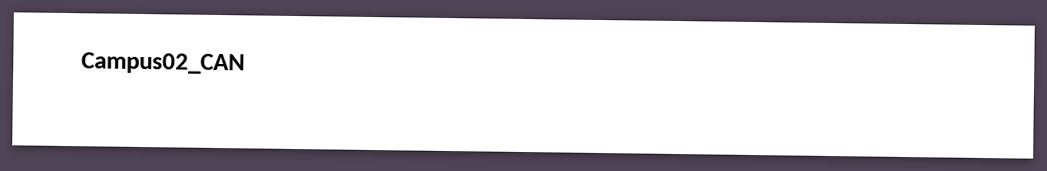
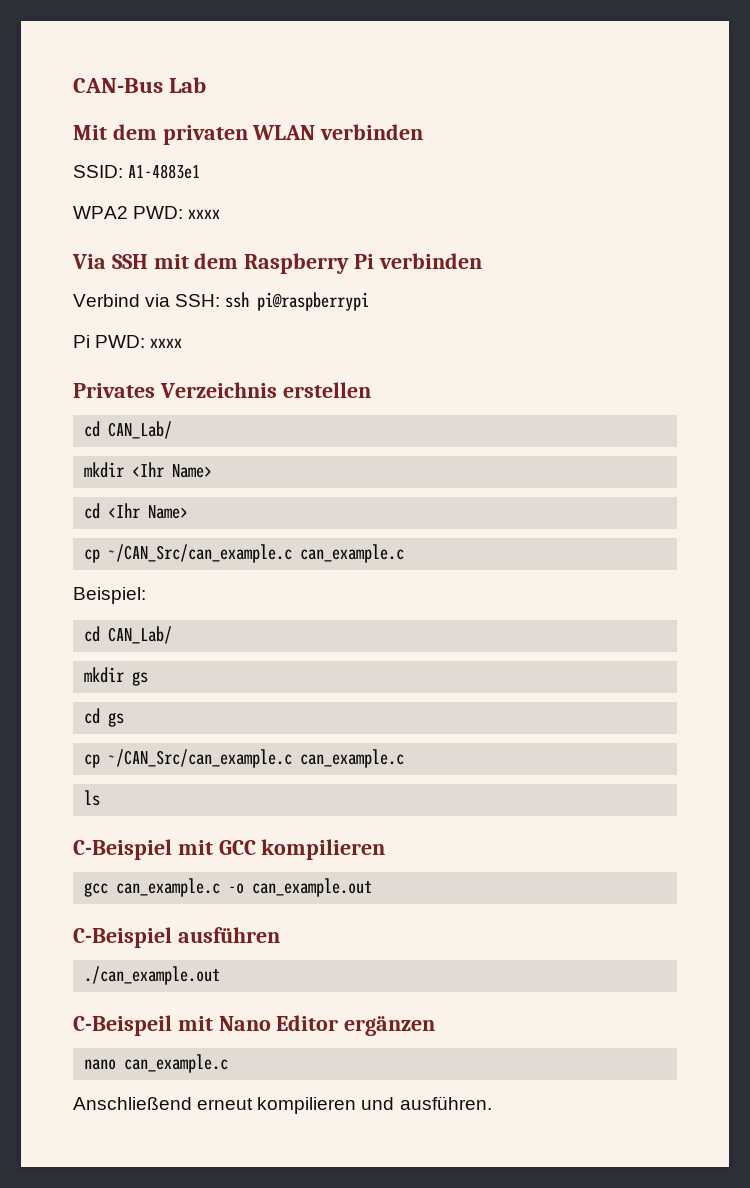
[81,52,245,75] Campus02_CAN -> [73,77,207,93] [73,124,424,145] [73,164,201,179] [73,206,221,219] [72,253,482,274] [73,292,370,311] [73,335,183,348] [73,382,371,398] [84,421,173,439] [84,462,213,478] [84,503,189,519] [84,544,405,563] [73,587,146,604] [84,626,173,644] [84,667,149,686] [84,708,125,727] [84,749,405,768] [84,790,101,806] [73,839,386,860] [84,878,373,897] [73,927,280,948] [84,966,221,985] [73,1015,436,1036] [84,1054,229,1073] [73,1096,492,1114] CAN-Bus Lab // Mit dem privaten WLAN verbinden // SSID: A1-4883e1 // WPA2 PWD: xxxx // Via SSH mit dem Raspberry Pi verbinden // Verbind via SSH: ssh pi@raspberrypi // Pi PWD: xxxx // Privates Verzeichnis erstellen // cd CAN_Lab/ // mkdir <Ihr Name> // cd <Ihr Name> // cp ~/CAN_Src/can_example.c can_example.c // Beispiel: // cd CAN_Lab/ // mkdir gs // cd gs // cp ~/CAN_Src/can_example.c can_example.c // ls // C-Beispiel mit GCC kompilieren // gcc can_example.c -o can_example.out // C-Beispiel ausführen // ./can_example.out // C-Beispeil mit Nano Editor ergänzen // nano can_example.c // Anschließend erneut kompilieren und ausführen.

